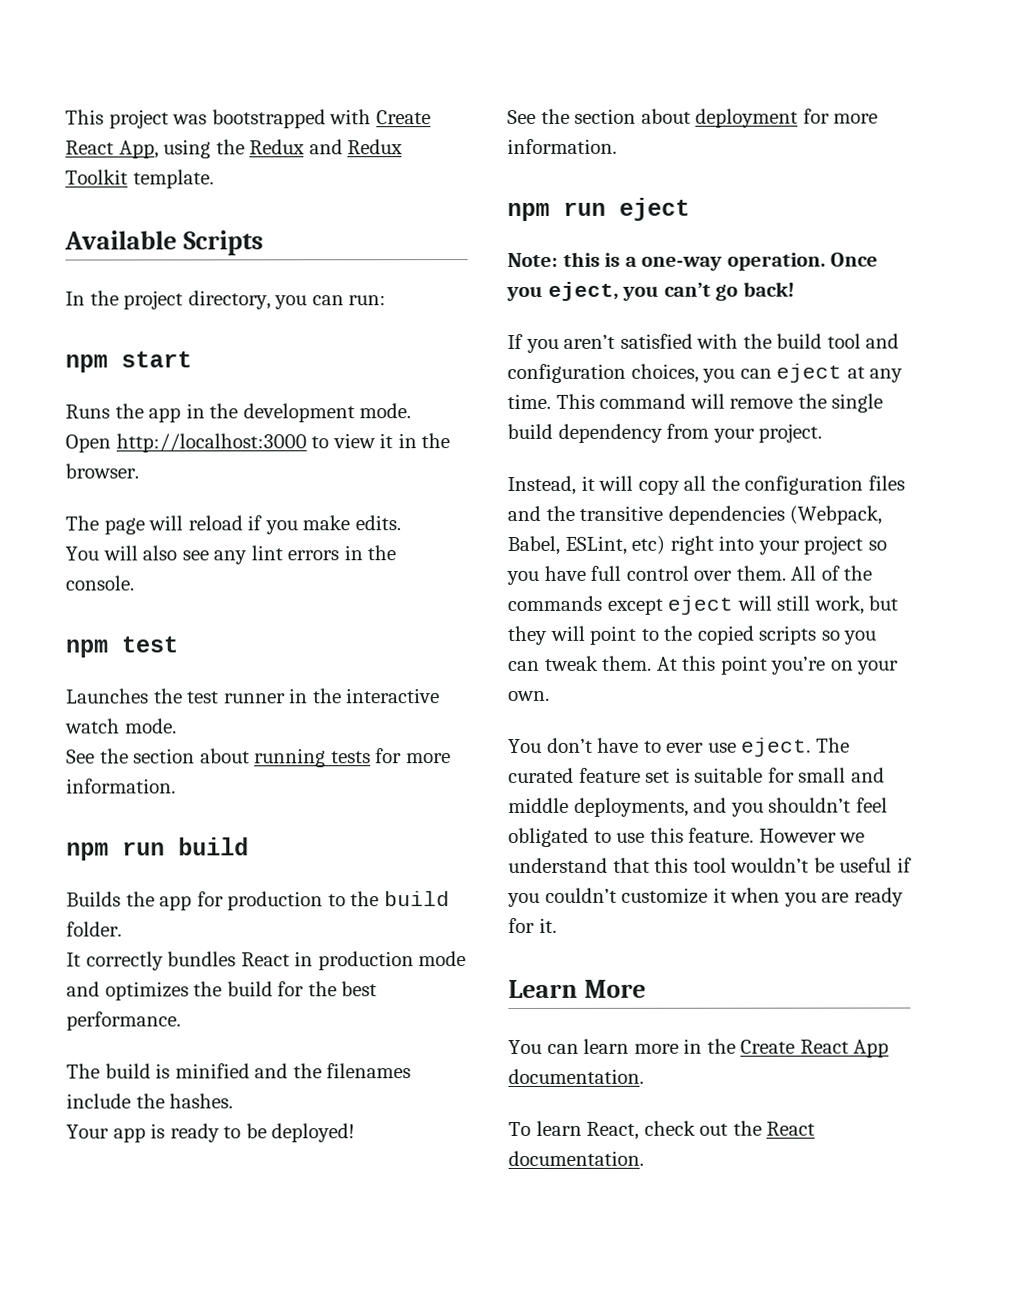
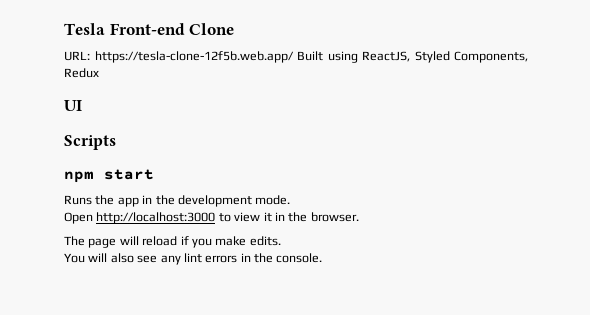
[65,109,431,129] [65,139,404,159] [65,169,214,189] [64,230,264,256] [65,290,387,310] This project was bootstrapped with Create React App, using the Redux and Redux Toolkit template. // Available Scripts // In the project directory, you can run: -> [64,23,235,35] [64,51,528,63] [64,68,99,78] [64,100,82,111] [64,135,116,150] Tesla Front-end Clone // URL: https://tesla-clone-12f5b.web.app/ Built using ReactJS, Styled Components, Redux // UI // Scripts
[65,636,178,658] [66,688,441,704] [65,718,177,734] [66,748,451,768] [66,778,176,794] [66,837,249,861] [66,891,450,911] [66,921,122,937] [66,951,467,971] [66,981,378,1001] [66,1011,181,1031] [66,1063,412,1079] [66,1093,234,1109] [66,1123,356,1143] [507,108,879,128] [507,138,617,154] [507,197,690,221] [507,251,879,271] [506,281,795,302] [507,333,900,353] [507,363,904,383] [507,393,884,413] [507,423,823,443] [507,475,905,495] [507,505,883,525] [507,535,887,555] [506,565,873,586] [507,595,899,615] [507,625,877,645] [508,655,900,675] [508,690,550,701] [508,737,850,757] [508,767,885,783] [508,797,888,817] [508,827,866,847] [508,857,912,873] [507,887,904,908] [508,917,557,933] [508,979,646,998] [508,1038,890,1058] [508,1068,644,1084] [508,1120,816,1140] [508,1150,644,1166] // npm test // Launches the test runner in the interactive watch mode. // See the section about running tests for more information. // npm run build // Builds the app for production to the build folder. // It correctly bundles React in production mode and optimizes the build for the best performance. // The build is minified and the filenames include the hashes. // Your app is ready to be deployed! // See the section about deployment for more information. // npm run eject // Note: this is a one-way operation. Once you eject, you can’t go back! // If you aren’t satisfied with the build tool and configuration choices, you can eject at any time. This command will remove the single build dependency from your project. // Instead, it will copy all the configuration files and the transitive dependencies (Webpack, Babel, ESLint, etc) right into your project so you have full control over them. All of the commands except eject will still work, but they will point to the copied scripts so you can tweak them. At this point you’re on your own. // You don’t have to ever use eject. The curated feature set is suitable for small and middle deployments, and you shouldn’t feel obligated to use this feature. However we understand that this tool wouldn’t be useful if you couldn’t customize it when you are ready for it. // Learn More // You can learn more in the Create React App documentation. // To learn React, check out the React documentation. -> (323, 258) none

